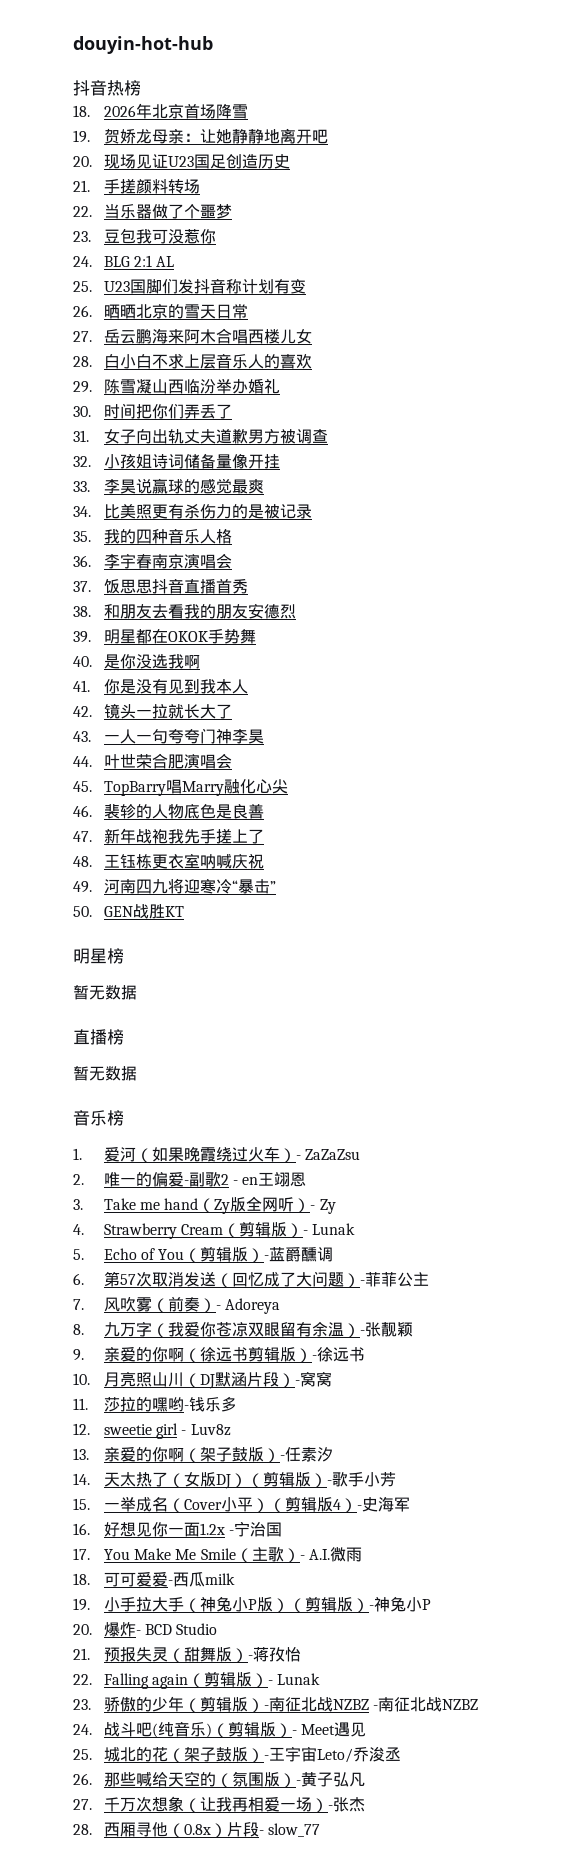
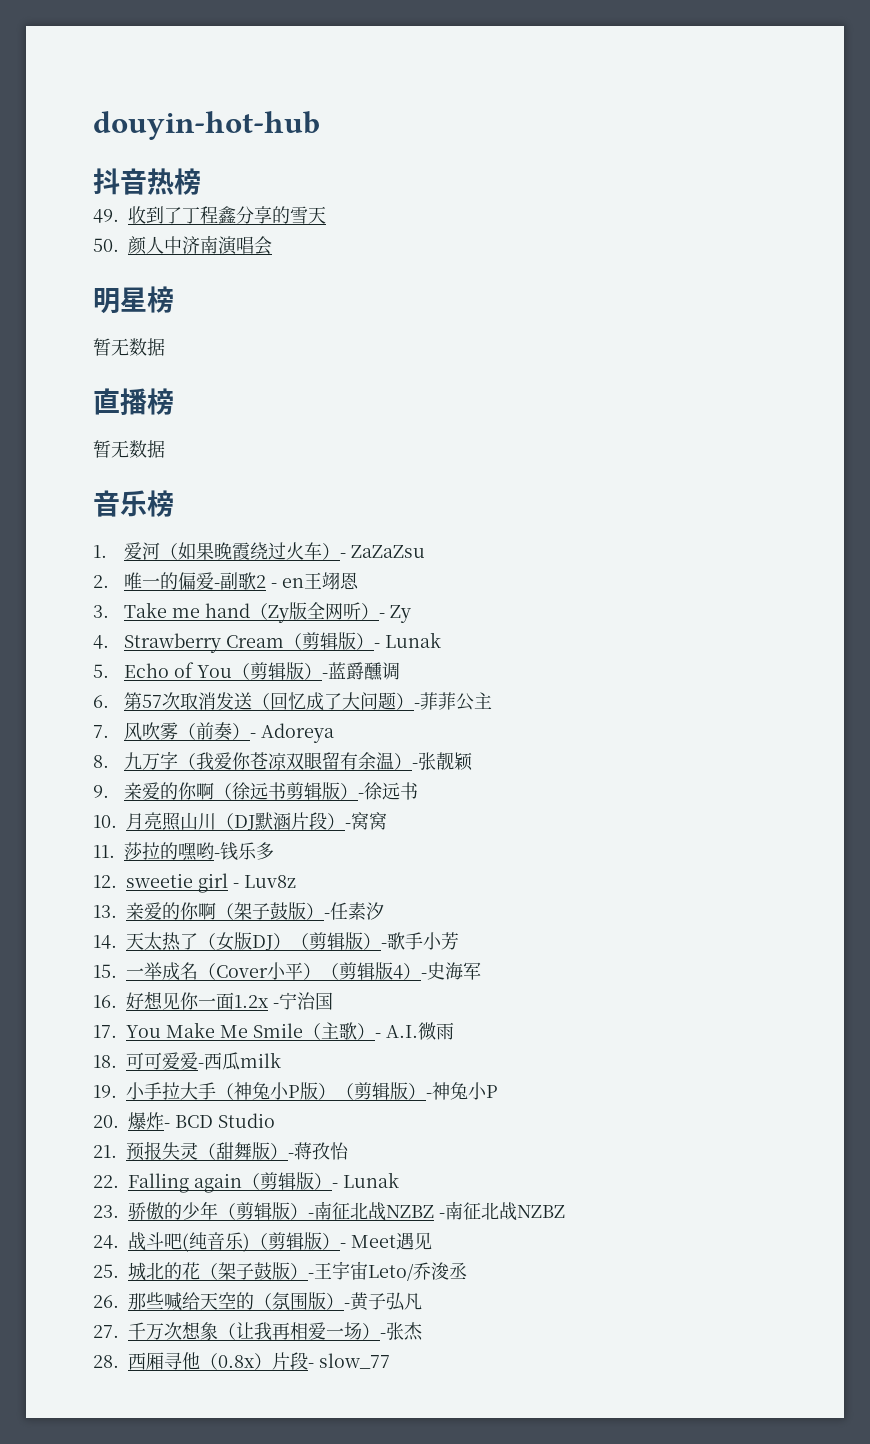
[73,103,248,119] [73,128,328,144] [73,154,290,169] [73,179,200,194] [73,204,232,219] [73,228,216,244] [73,255,175,267] [73,278,306,294] [73,304,248,319] [73,328,312,344] [73,353,312,369] [73,379,280,394] [73,403,232,419] [73,429,328,444] [73,453,280,469] [73,478,264,494] [73,503,312,519] [73,528,232,544] [73,553,232,569] [73,578,248,594] [73,603,296,619] [73,629,256,644] [73,654,200,669] [73,679,248,694] [73,703,232,719] [73,728,264,744] [73,753,232,769] [73,779,288,796] [73,804,264,819] [73,828,264,844] [73,853,264,869] [73,878,276,894] [73,904,184,919] 18. 2026年北京首场降雪 // 19.贺娇龙母亲：让她静静地离开吧 // 20.现场见证U23国足创造历史 // 21.手搓颜料转场 // 22.当乐器做了个噩梦 // 23.豆包我可没惹你 // 24. BLG 2:1 AL // 25. U23国脚们发抖音称计划有变 // 26.晒晒北京的雪天日常 // 27.岳云鹏海来阿木合唱西楼儿女 // 28.白小白不求上层音乐人的喜欢 // 29.陈雪凝山西临汾举办婚礼 // 30.时间把你们弄丢了 // 31.女子向出轨丈夫道歉男方被调查 // 32.小孩姐诗词储备量像开挂 // 33.李昊说赢球的感觉最爽 // 34.比美照更有杀伤力的是被记录 // 35.我的四种音乐人格 // 36.李宇春南京演唱会 // 37.饭思思抖音直播首秀 // 38.和朋友去看我的朋友安德烈 // 39.明星都在OKOK手势舞 // 40.是你没选我啊 // 41.你是没有见到我本人 // 42.镜头一拉就长大了 // 43.一人一句夸夸门神李昊 // 44.叶世荣合肥演唱会 // 45. TopBarry唱Marry融化心尖 // 46.裴轸的人物底色是良善 // 47.新年战袍我先手搓上了 // 48.王钰栋更衣室呐喊庆祝 // 49.河南四九将迎寒冷“暴击” // 50. GEN战胜KT -> [93,206,326,224] [93,235,272,255] 49.收到了丁程鑫分享的雪天 // 50.颜人中济南演唱会

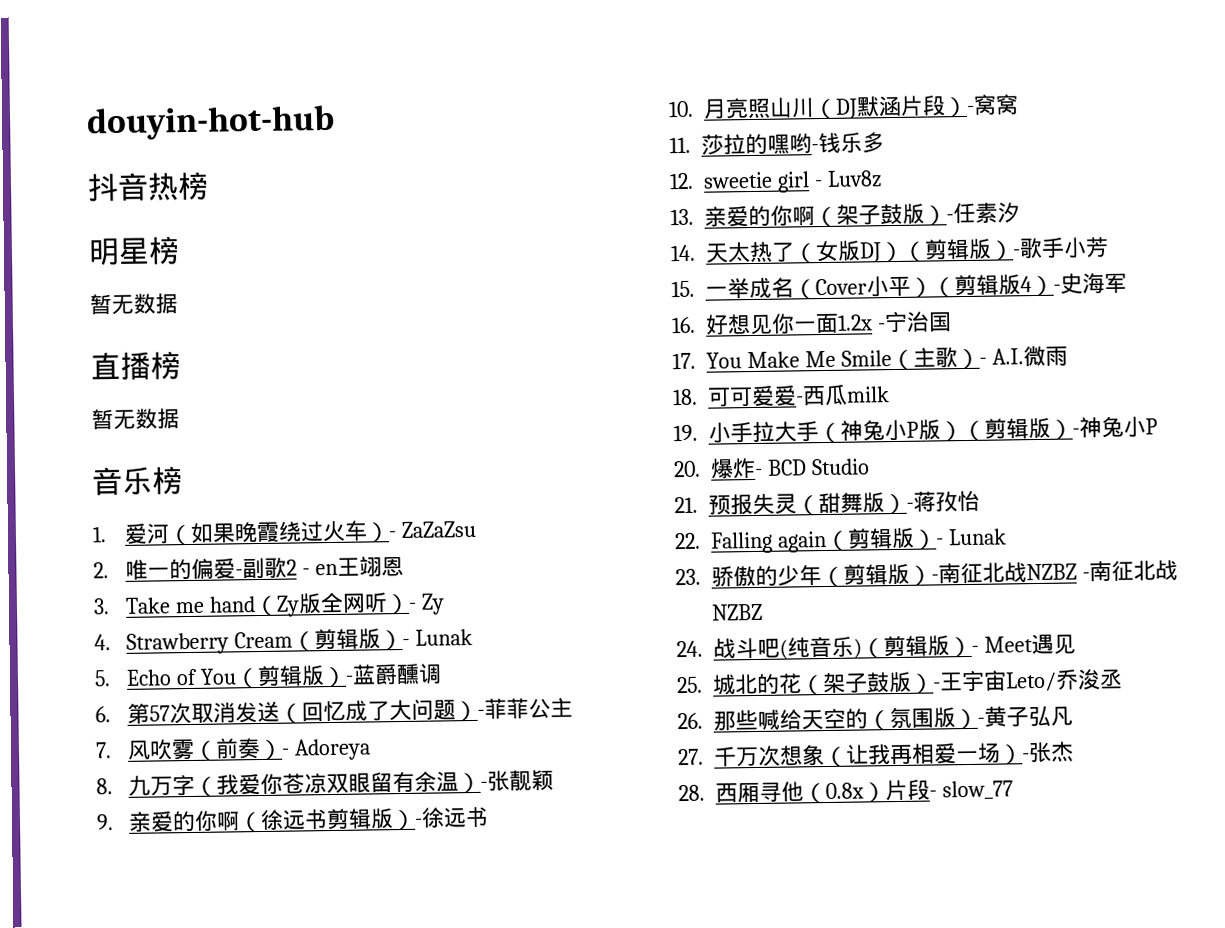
[93,206,326,224] [93,235,272,255] // 49.收到了丁程鑫分享的雪天 // 50.颜人中济南演唱会 -> (209, 186) none

